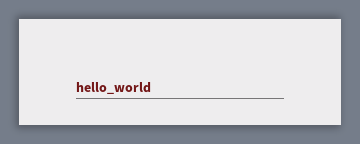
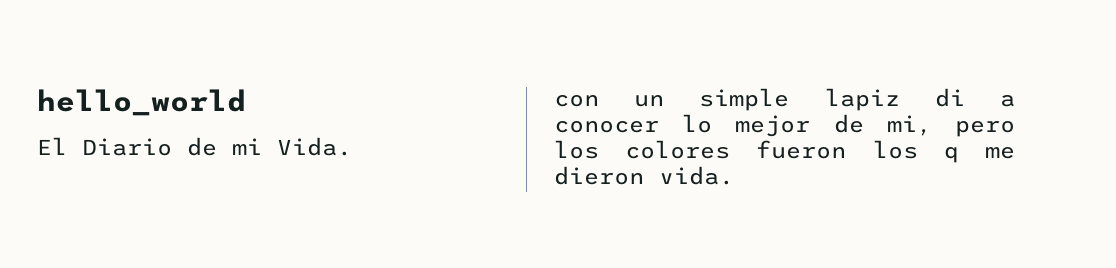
(151, 88) none -> [37,137,352,156] [554,88,1015,111] [554,114,1015,137] [554,140,1015,163] [554,166,734,185] // El Diario de mi Vida. // con un simple lapiz di a conocer lo mejor de mi, pero los colores fueron los q me dieron vida.

